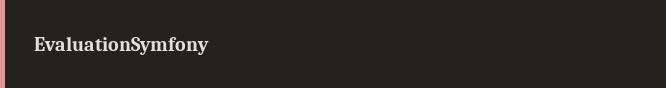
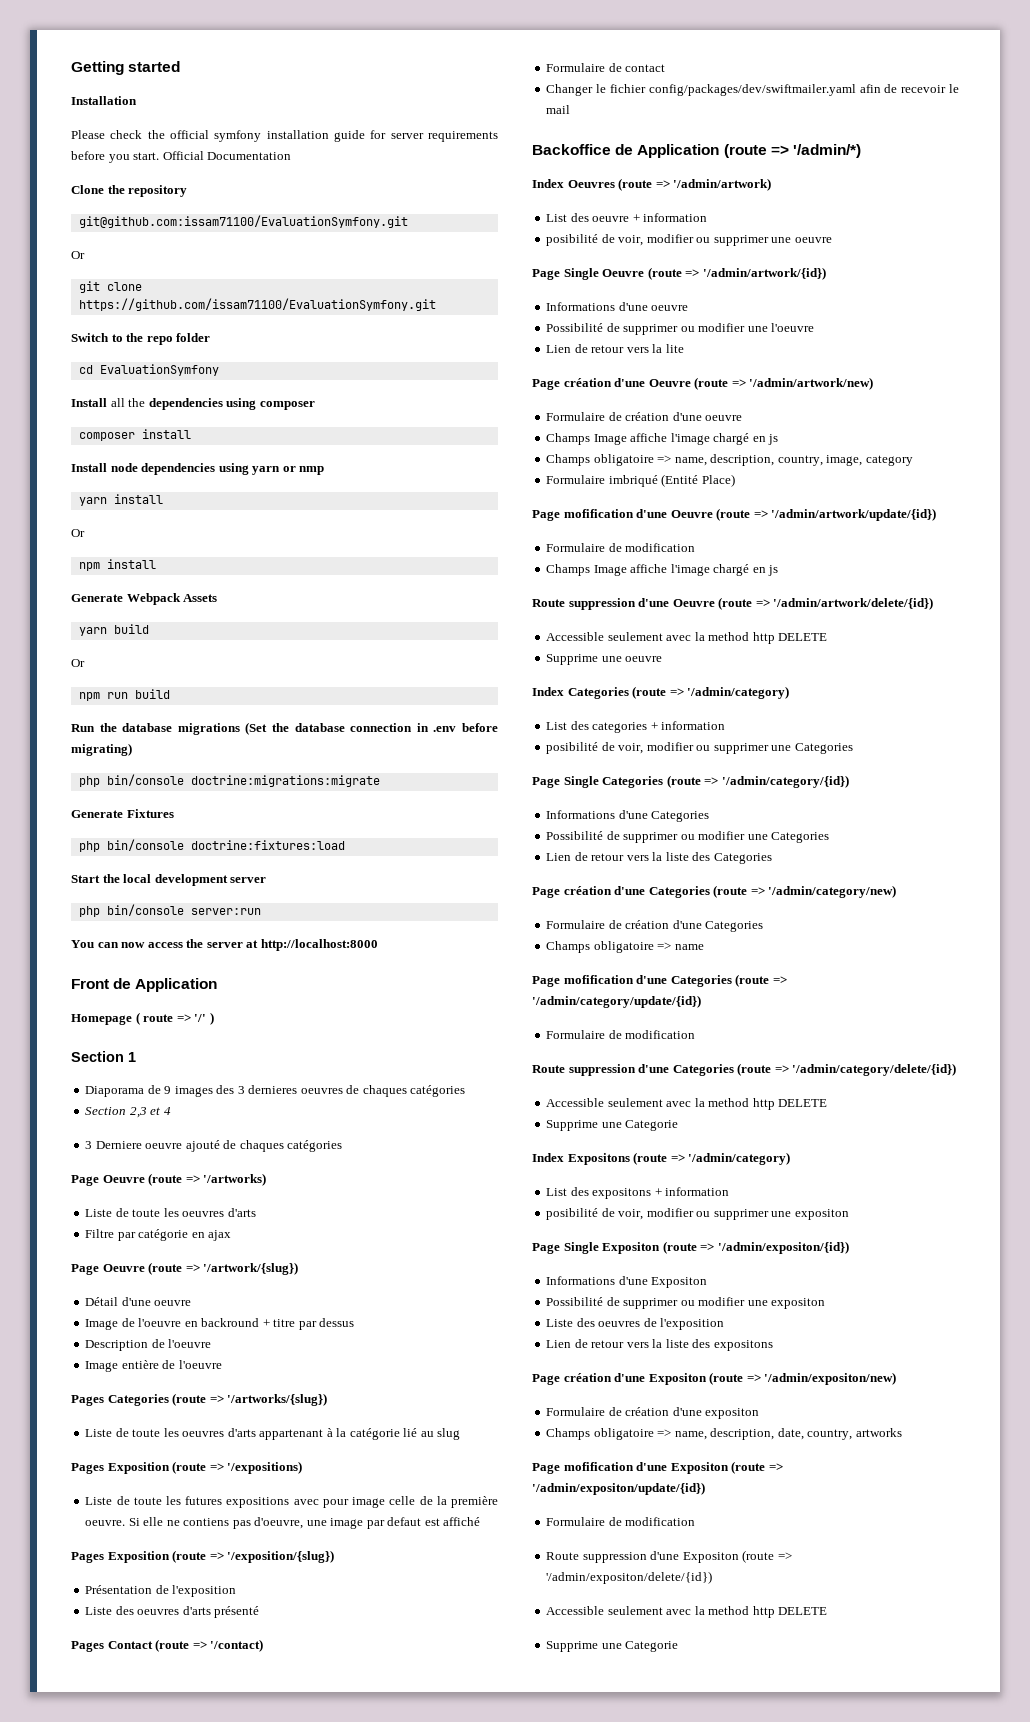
[34,36,209,55] EvaluationSymfony -> [71,61,181,75] [71,96,137,105] [71,130,498,142] [71,151,292,163] [71,185,188,197] [78,215,408,228] [71,251,85,259] [78,281,142,293] [78,298,436,311] [71,333,211,345] [78,364,219,376] [71,398,315,410] [78,429,191,441] [71,463,325,475] [78,494,163,506] [71,529,85,537] [78,559,156,571] [71,593,218,605] [78,624,149,636] [71,659,85,667] [78,689,170,701] [71,722,499,735] [71,743,132,756] [78,774,380,787] [71,809,174,818] [78,839,345,852] [71,874,267,886] [78,904,261,917] [71,939,378,951] [71,978,218,992] [71,1012,214,1025] [71,1051,136,1062] [85,1085,466,1097] [85,1107,171,1118] [85,1140,343,1152] [71,1173,267,1186] [85,1208,256,1217] [85,1229,232,1241] [71,1262,299,1275] [85,1297,192,1306] [85,1318,355,1330] [85,1339,212,1351] [85,1360,222,1372] [71,1393,328,1406] [85,1428,461,1440] [71,1461,303,1474] [85,1496,499,1508] [85,1517,481,1529] [71,1550,335,1563] [85,1585,237,1597] [85,1606,260,1618] [71,1639,264,1652] [546,63,666,72] [546,84,959,96] [546,105,571,114] [532,144,861,158] [532,178,772,191] [546,213,708,222] [546,234,832,246] [532,267,826,280] [546,302,689,311] [546,323,815,335] [546,344,684,353] [532,377,874,390] [546,412,743,421] [546,433,779,445] [546,454,913,466] [546,474,735,487] [532,508,937,521] [546,543,696,552] [546,564,779,576] [532,597,934,610] [546,632,828,644] [546,654,663,665] [532,686,790,699] [546,721,726,733] [546,742,853,754] [532,775,849,788] [546,810,710,822] [546,831,830,843] [546,852,772,864] [532,885,897,898] [546,920,764,932] [546,941,704,953] [532,974,787,987] [532,995,701,1008] [546,1030,696,1039] [532,1063,957,1076] [546,1098,828,1110] [546,1120,679,1131] [532,1152,791,1165] [546,1187,730,1199] [546,1208,849,1220] [532,1241,849,1254] [546,1276,708,1288] [546,1297,826,1309] [546,1318,725,1330] [546,1339,773,1351] [532,1372,897,1385] [546,1407,760,1419] [546,1428,902,1440] [532,1461,783,1474] [532,1482,705,1495] [546,1517,696,1526] [546,1550,792,1563] [546,1571,713,1584] [546,1606,828,1618] [546,1641,679,1652] Getting started // Installation // Please check the official symfony installation guide for server requirements before you start. Official Documentation // Clone the repository // git@github.com:issam71100/EvaluationSymfony.git // Or // git clone https://github.com/issam71100/EvaluationSymfony.git // Switch to the repo folder // cd EvaluationSymfony // Install all the dependencies using composer // composer install // Install node dependencies using yarn or nmp // yarn install // Or // npm install // Generate Webpack Assets // yarn build // Or // npm run build // Run the database migrations (Set the database connection in .env before migrating) // php bin/console doctrine:migrations:migrate // Generate Fixtures // php bin/console doctrine:fixtures:load // Start the local development server // php bin/console server:run // You can now access the server at http://localhost:8000 // Front de Application // Homepage ( route => '/' ) // Section 1 // Diaporama de 9 images des 3 dernieres oeuvres de chaques catégories // Section 2,3 et 4 // 3 Derniere oeuvre ajouté de chaques catégories // Page Oeuvre (route => '/artworks) // Liste de toute les oeuvres d'arts // Filtre par catégorie en ajax // Page Oeuvre (route => '/artwork/{slug}) // Détail d'une oeuvre // Image de l'oeuvre en backround + titre par dessus // Description de l'oeuvre // Image entière de l'oeuvre // Pages Categories (route => '/artworks/{slug}) // Liste de toute les oeuvres d'arts appartenant à la catégorie lié au slug // Pages Exposition (route => '/expositions) // Liste de toute les futures expositions avec pour image celle de la première oeuvre. Si elle ne contiens pas d'oeuvre, une image par defaut est affiché // Pages Exposition (route => '/exposition/{slug}) // Présentation de l'exposition // Liste des oeuvres d'arts présenté // Pages Contact (route => '/contact) // Formulaire de contact // Changer le fichier config/packages/dev/swiftmailer.yaml afin de recevoir le mail // Backoffice de Application (route => '/admin/*) // Index Oeuvres (route => '/admin/artwork) // List des oeuvre + information // posibilité de voir, modifier ou supprimer une oeuvre // Page Single Oeuvre (route => '/admin/artwork/{id}) // Informations d'une oeuvre // Possibilité de supprimer ou modifier une l'oeuvre // Lien de retour vers la lite // Page création d'une Oeuvre (route => '/admin/artwork/new) // Formulaire de création d'une oeuvre // Champs Image affiche l'image chargé en js // Champs obligatoire => name, description, country, image, category // Formulaire imbriqué (Entité Place) // Page mofification d'une Oeuvre (route => '/admin/artwork/update/{id}) // Formulaire de modification // Champs Image affiche l'image chargé en js // Route suppression d'une Oeuvre (route => '/admin/artwork/delete/{id}) // Accessible seulement avec la method http DELETE // Supprime une oeuvre // Index Categories (route => '/admin/category) // List des categories + information // posibilité de voir, modifier ou supprimer une Categories // Page Single Categories (route => '/admin/category/{id}) // Informations d'une Categories // Possibilité de supprimer ou modifier une Categories // Lien de retour vers la liste des Categories // Page création d'une Categories (route => '/admin/category/new) // Formulaire de création d'une Categories // Champs obligatoire => name // Page mofification d'une Categories (route => '/admin/category/update/{id}) // Formulaire de modification // Route suppression d'une Categories (route => '/admin/category/delete/{id}) // Accessible seulement avec la method http DELETE // Supprime une Categorie // Index Expositons (route => '/admin/category) // List des expositons + information // posibilité de voir, modifier ou supprimer une expositon // Page Single Expositon (route => '/admin/expositon/{id}) // Informations d'une Expositon // Possibilité de supprimer ou modifier une expositon // Liste des oeuvres de l'exposition // Lien de retour vers la liste des expositons // Page création d'une Expositon (route => '/admin/expositon/new) // Formulaire de création d'une expositon // Champs obligatoire => name, description, date, country, artworks // Page mofification d'une Expositon (route => '/admin/expositon/update/{id}) // Formulaire de modification // Route suppression d'une Expositon (route => '/admin/expositon/delete/{id}) // Accessible seulement avec la method http DELETE // Supprime une Categorie

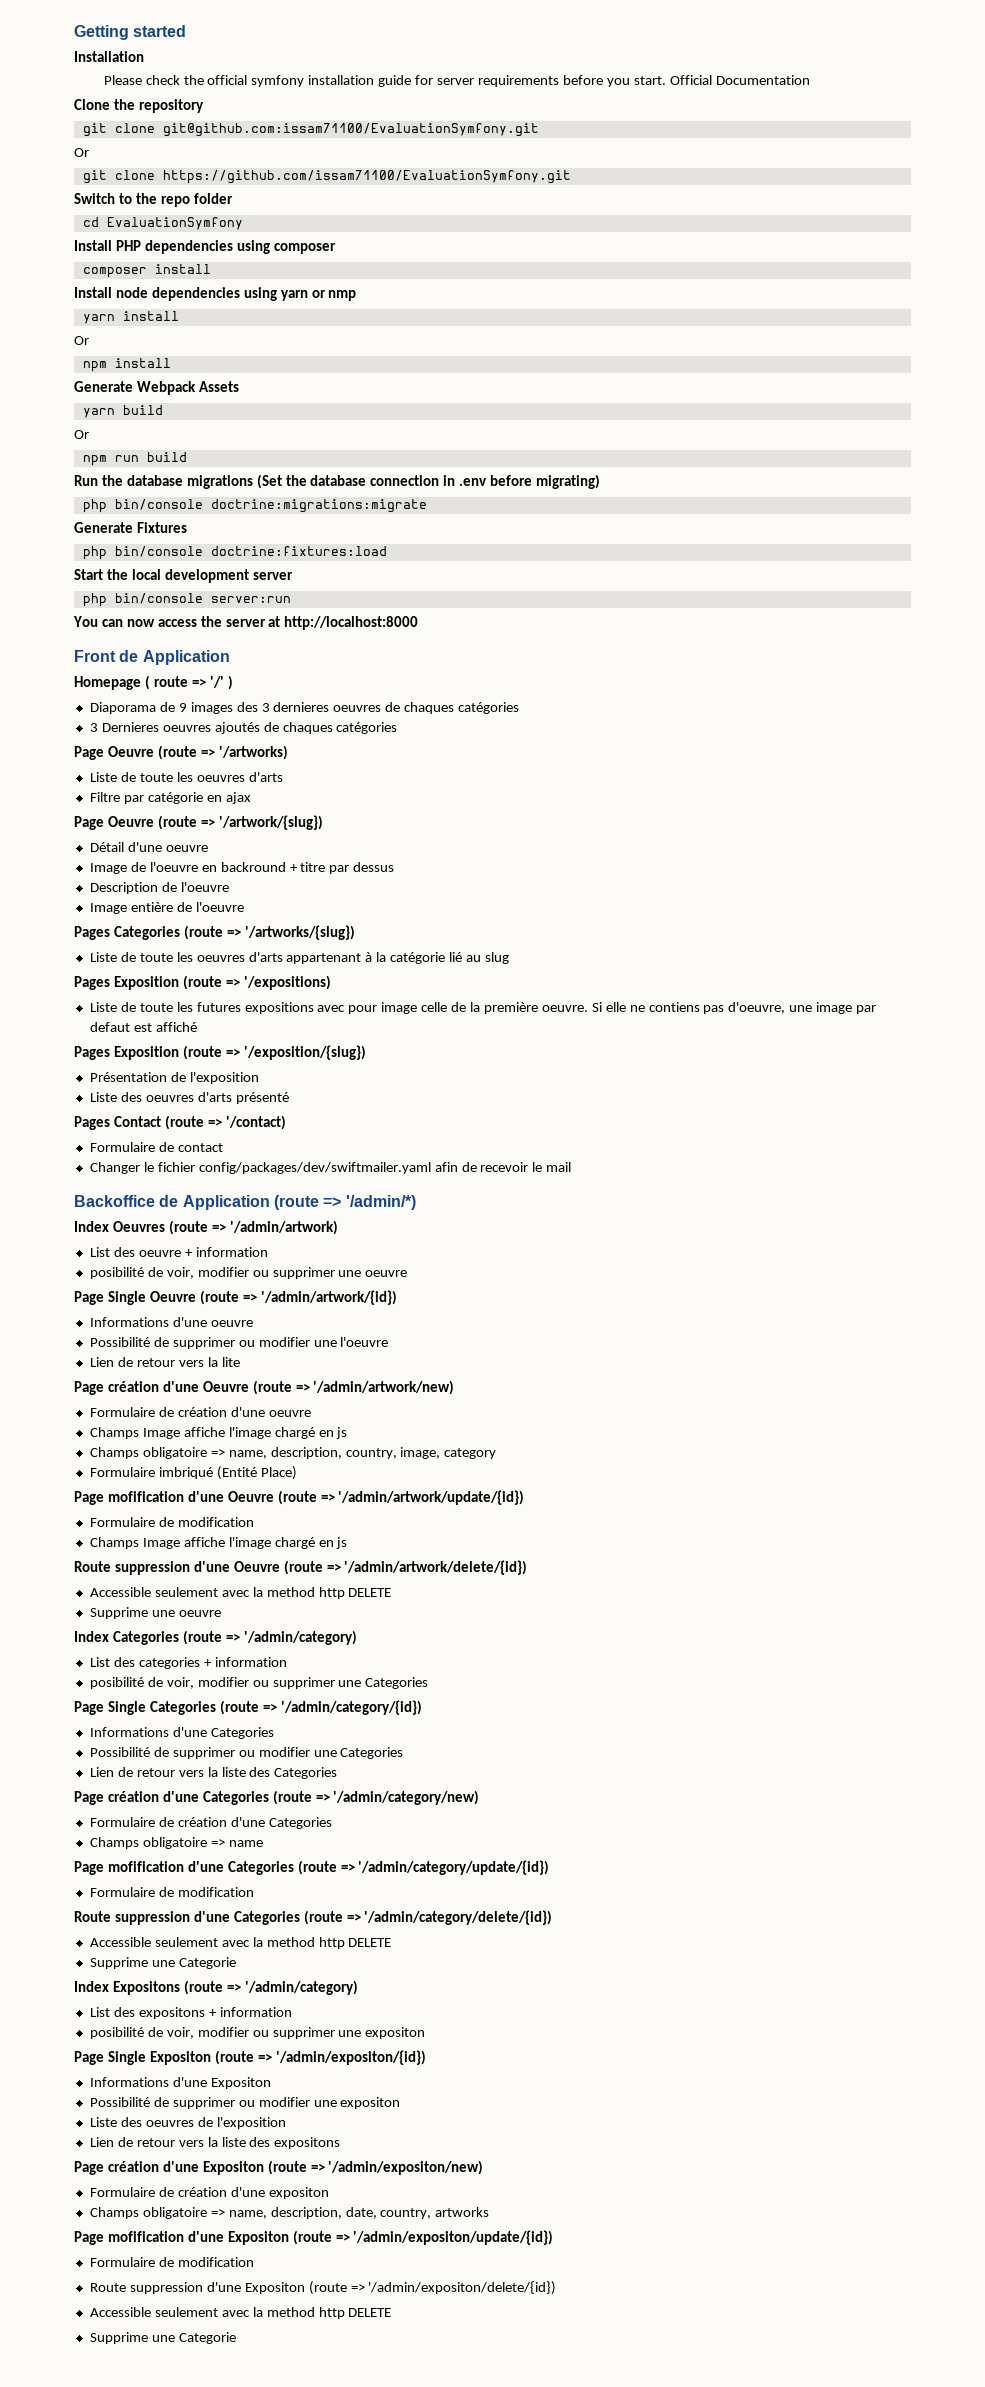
(188, 191) none -> [82,123,155,137] git clone
[110,398,146,407] all the -> [115,240,141,251] PHP
[71,1051,136,1062] // Section 1 -> (233, 682) none
[85,1107,171,1118] [85,1140,220,1152] Section 2,3 et 4 // 3 Derniere oeuvre ajouté -> [89,722,260,734] 3 Dernieres oeuvres ajoutés

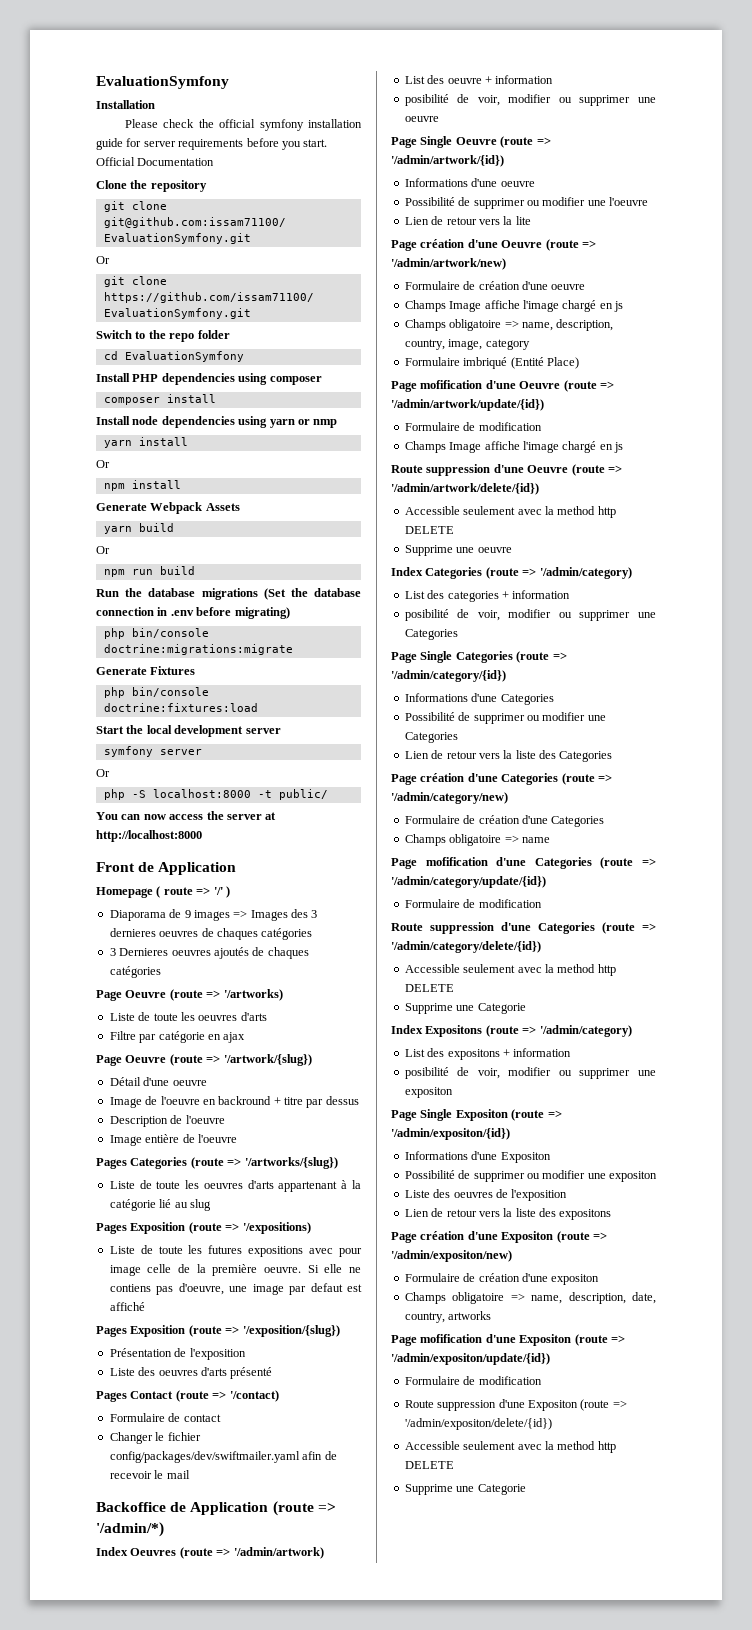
[74,25,187,40] Getting started -> [96,76,229,89] EvaluationSymfony
[82,593,291,607] php bin/console server:run -> [103,746,202,757] [96,769,110,777] [103,789,328,800] symfony server // Or // php -S localhost:8000 -t public/
(233, 708) none -> [233,910,288,921] => Images

